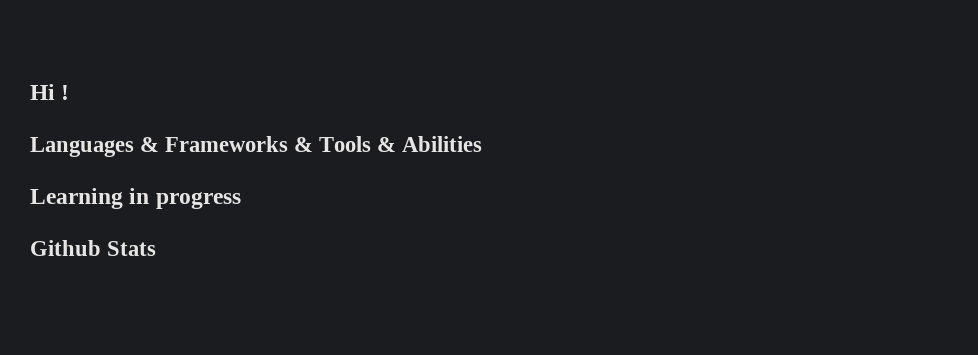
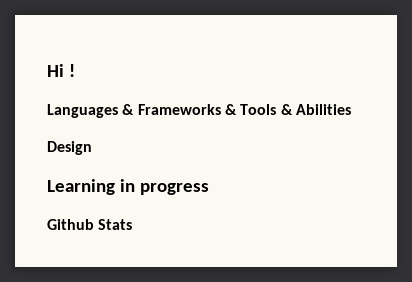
(483, 144) none -> [47,141,92,155] // Design

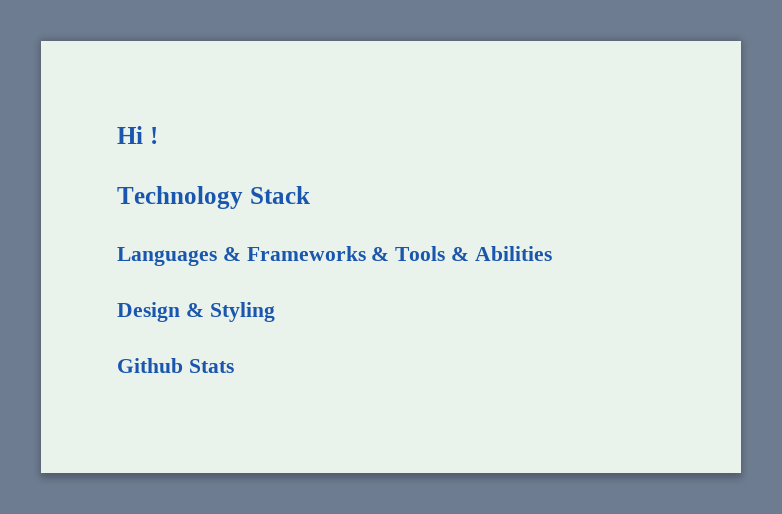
(76, 70) none -> [117,186,310,209] // Technology Stack
[47,179,210,195] // Learning in progress -> [185,302,275,322] & Styling

